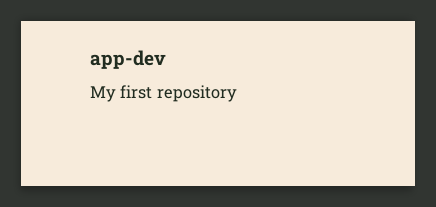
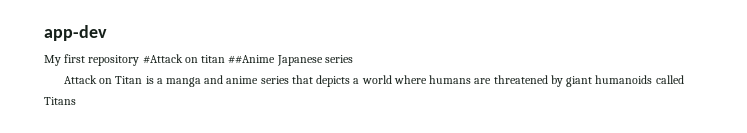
(237, 93) none -> [142,54,353,66] [63,75,684,87] [44,97,76,105] #Attack on titan ##Anime Japanese series // Attack on Titan is a manga and anime series that depicts a world where humans are threatened by giant humanoids called Titans

